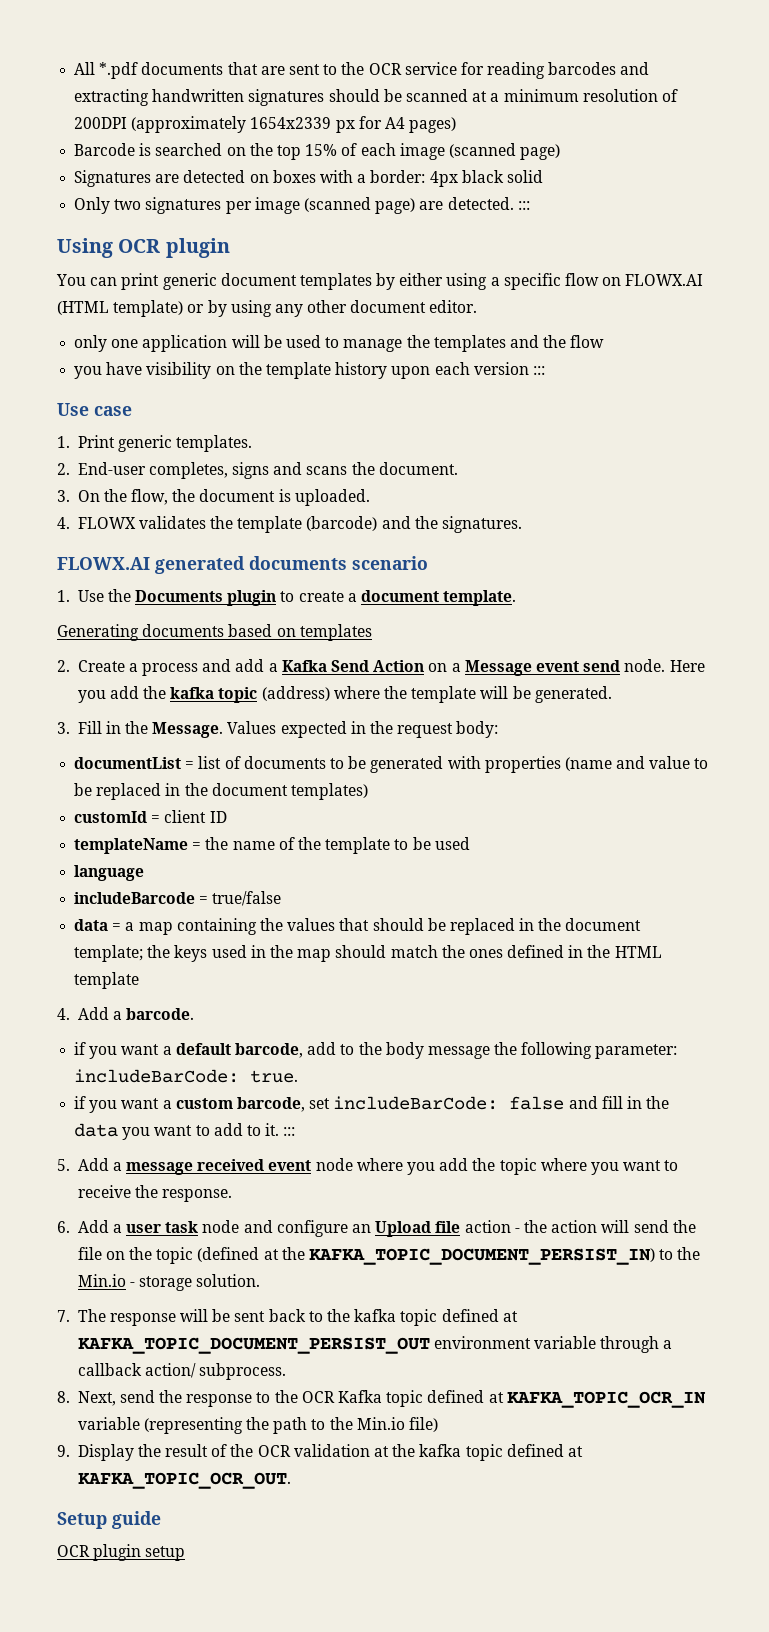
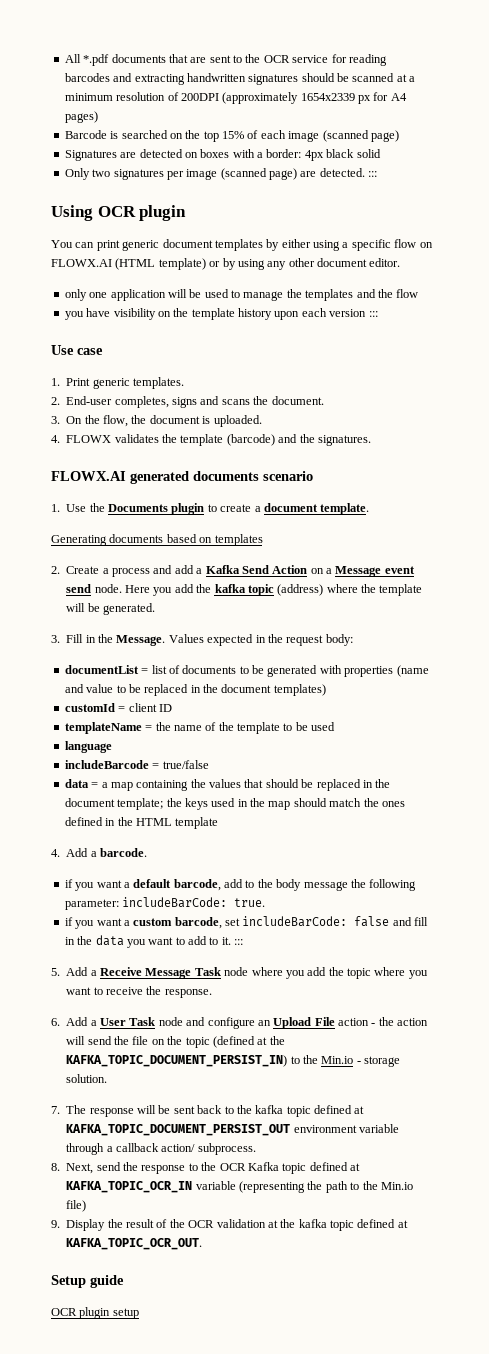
[126,1159,312,1175] message received event -> [100,967,221,979] Receive Message Task
[126,1221,199,1233] user task -> [100,1017,156,1026] User Task
[435,1221,461,1233] file -> [314,1017,335,1026] File

